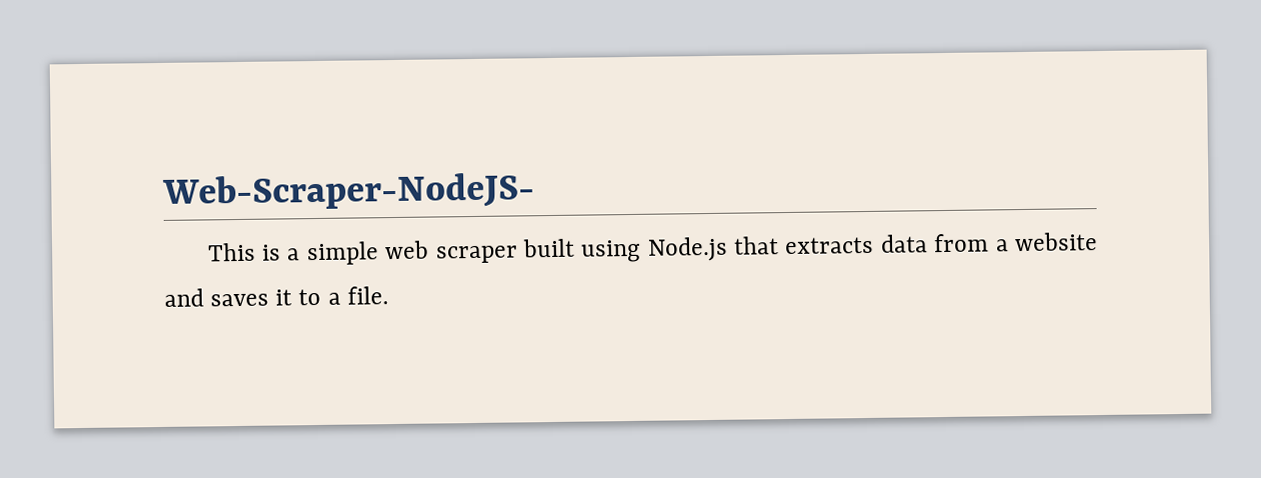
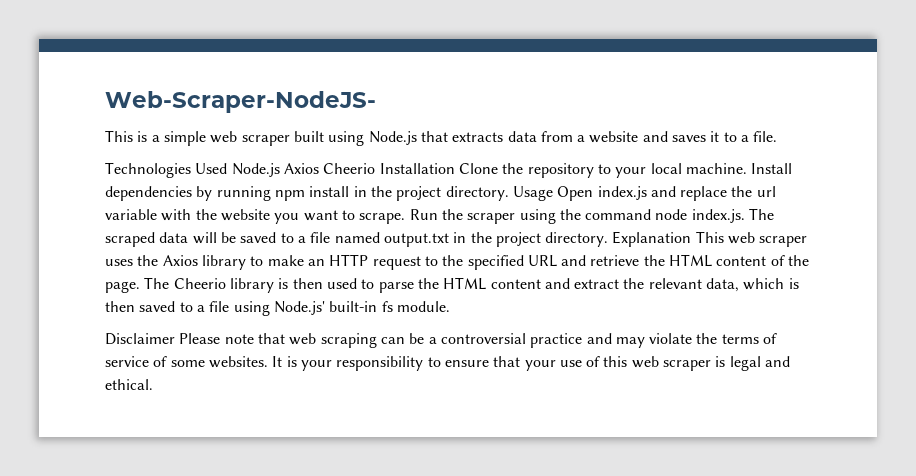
(389, 295) none -> [105,162,793,178] [105,186,776,201] [105,208,775,224] [105,231,808,247] [105,254,810,270] [105,277,799,293] [105,301,450,316] [105,333,778,348] [105,356,791,371] [105,379,153,390] // Technologies Used Node.js Axios Cheerio Installation Clone the repository to your local machine. Install dependencies by running npm install in the project directory. Usage Open index.js and replace the url variable with the website you want to scrape. Run the scraper using the command node index.js. The scraped data will be saved to a file named output.txt in the project directory. Explanation This web scraper uses the Axios library to make an HTTP request to the specified URL and retrieve the HTML content of the page. The Cheerio library is then used to parse the HTML content and extract the relevant data, which is then saved to a file using Node.js' built-in fs module. // Disclaimer Please note that web scraping can be a controversial practice and may violate the terms of service of some websites. It is your responsibility to ensure that your use of this web scraper is legal and ethical.

